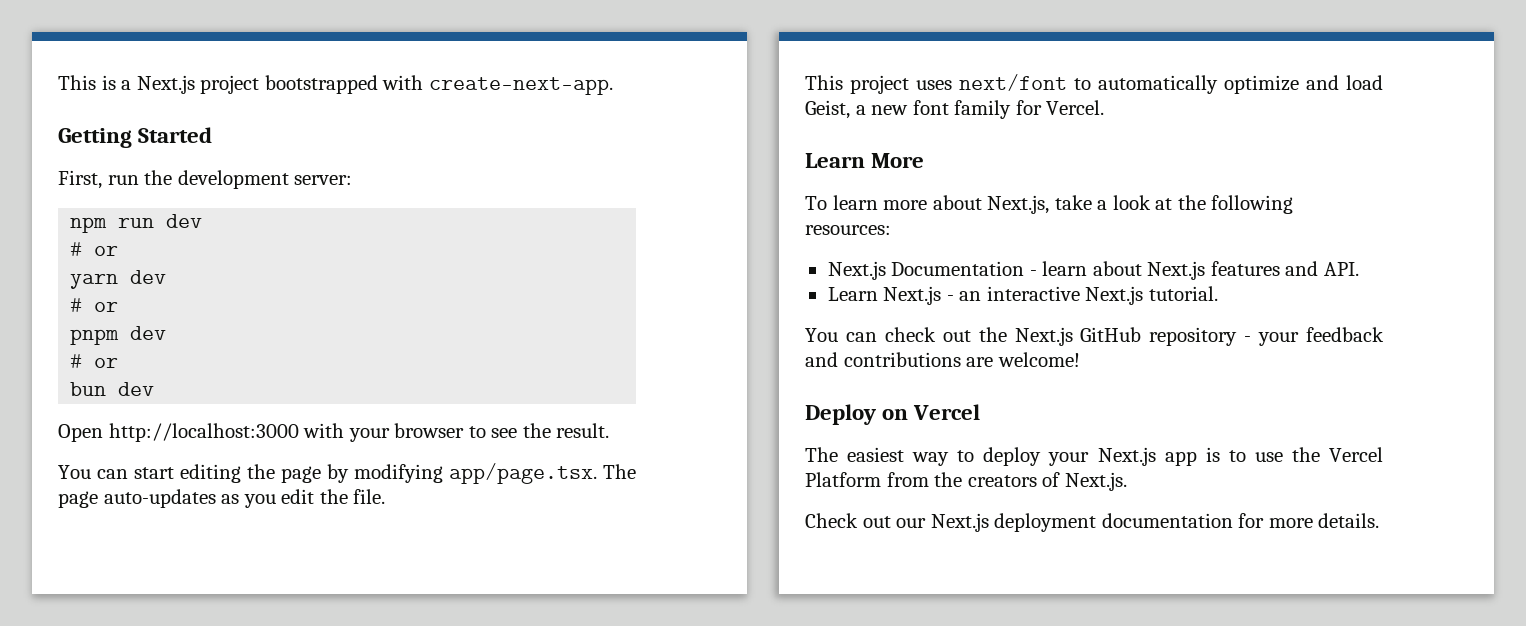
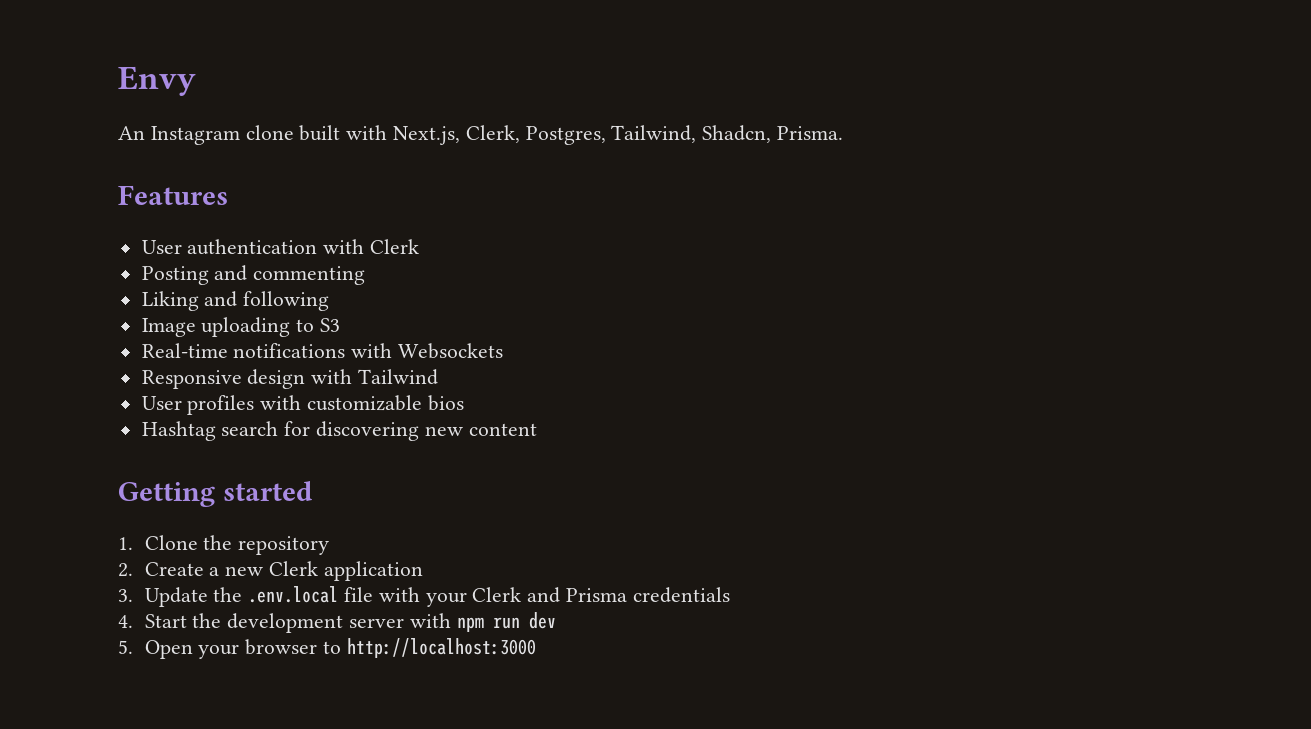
[58,75,613,95] [58,127,213,148] [58,170,353,189] [70,214,203,233] [70,242,119,256] [70,270,167,289] [70,298,119,312] [70,326,167,345] [70,354,119,368] [70,382,155,396] [58,423,610,442] [58,463,636,484] [58,489,386,508] [805,74,1383,94] [805,100,1105,119] [805,153,925,168] [805,195,1294,214] [805,225,891,235] [827,261,1359,280] [827,286,1218,305] [805,327,1384,346] [805,352,1080,367] [805,404,981,425] [805,447,1383,466] [805,472,1127,491] [805,513,1380,532] This is a Next.js project bootstrapped with create-next-app. // Getting Started // First, run the development server: // npm run dev // # or // yarn dev // # or // pnpm dev // # or // bun dev // Open http://localhost:3000 with your browser to see the result. // You can start editing the page by modifying app/page.tsx. The page auto-updates as you edit the file. // This project uses next/font to automatically optimize and load Geist, a new font family for Vercel. // Learn More // To learn more about Next.js, take a look at the following resources: // Next.js Documentation - learn about Next.js features and API. // Learn Next.js - an interactive Next.js tutorial. // You can check out the Next.js GitHub repository - your feedback and contributions are welcome! // Deploy on Vercel // The easiest way to deploy your Next.js app is to use the Vercel Platform from the creators of Next.js. // Check out our Next.js deployment documentation for more details. -> [118,66,196,96] [118,125,844,145] [118,185,228,205] [141,239,420,255] [141,265,366,285] [141,291,330,311] [141,317,341,337] [141,343,504,359] [141,369,439,389] [141,395,464,415] [141,421,537,441] [118,481,312,507] [118,535,330,555] [118,561,423,581] [118,586,730,607] [118,612,556,633] [118,638,536,659] Envy // An Instagram clone built with Next.js, Clerk, Postgres, Tailwind, Shadcn, Prisma. // Features // User authentication with Clerk // Posting and commenting // Liking and following // Image uploading to S3 // Real-time notifications with Websockets // Responsive design with Tailwind // User profiles with customizable bios // Hashtag search for discovering new content // Getting started // 1. Clone the repository // 2. Create a new Clerk application // 3. Update the .env.local file with your Clerk and Prisma credentials // 4. Start the development server with npm run dev // 5. Open your browser to http://localhost:3000

